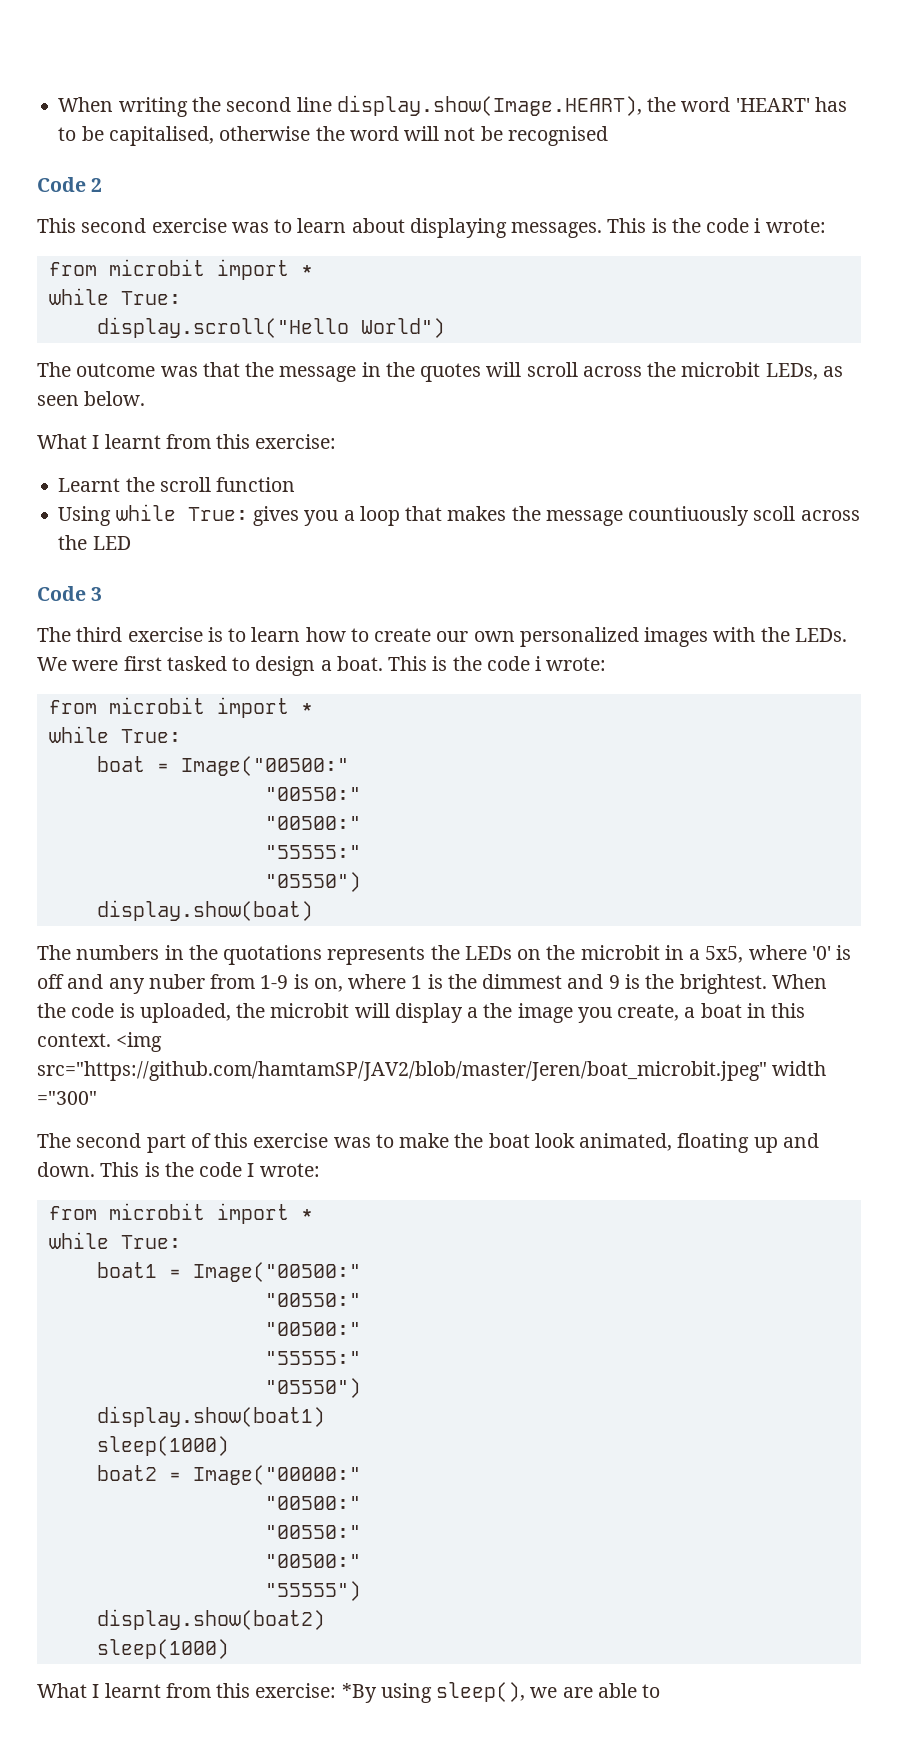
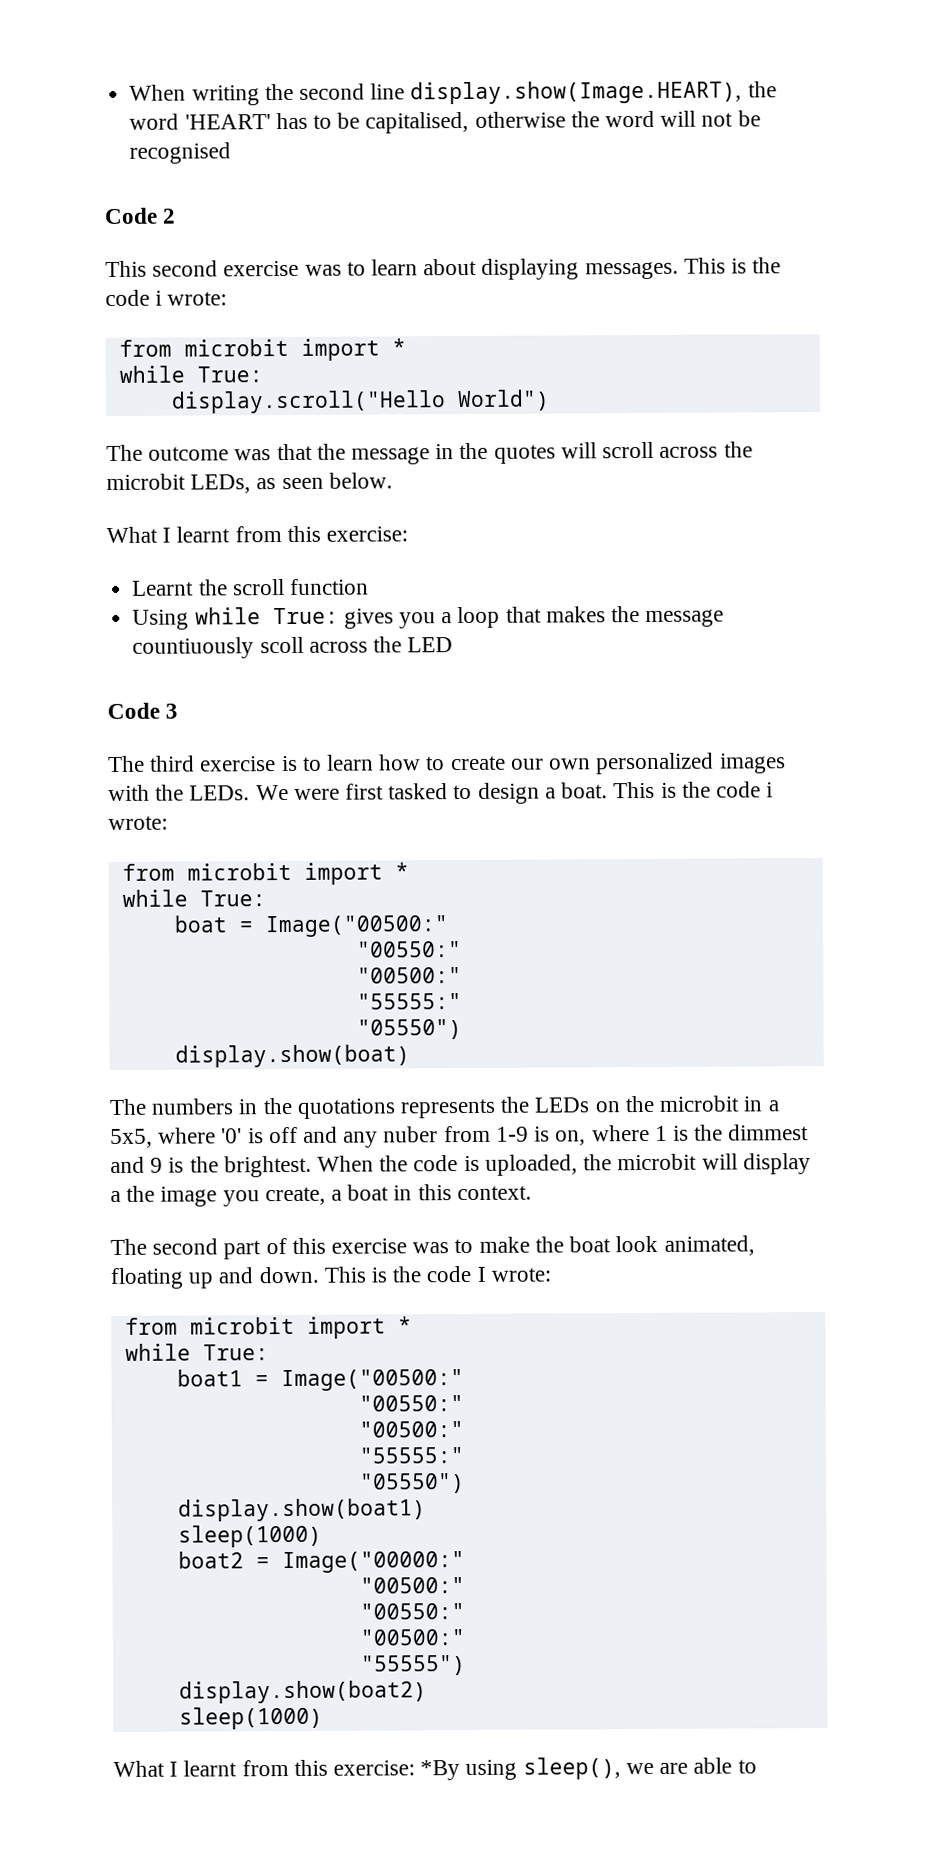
[116,1032,163,1052] [37,1061,827,1081] [37,1091,97,1105] <img src="https://github.com/hamtamSP/JAV2/blob/master/Jeren/boat_microbit.jpeg" width ="300" -> (532, 1193) none

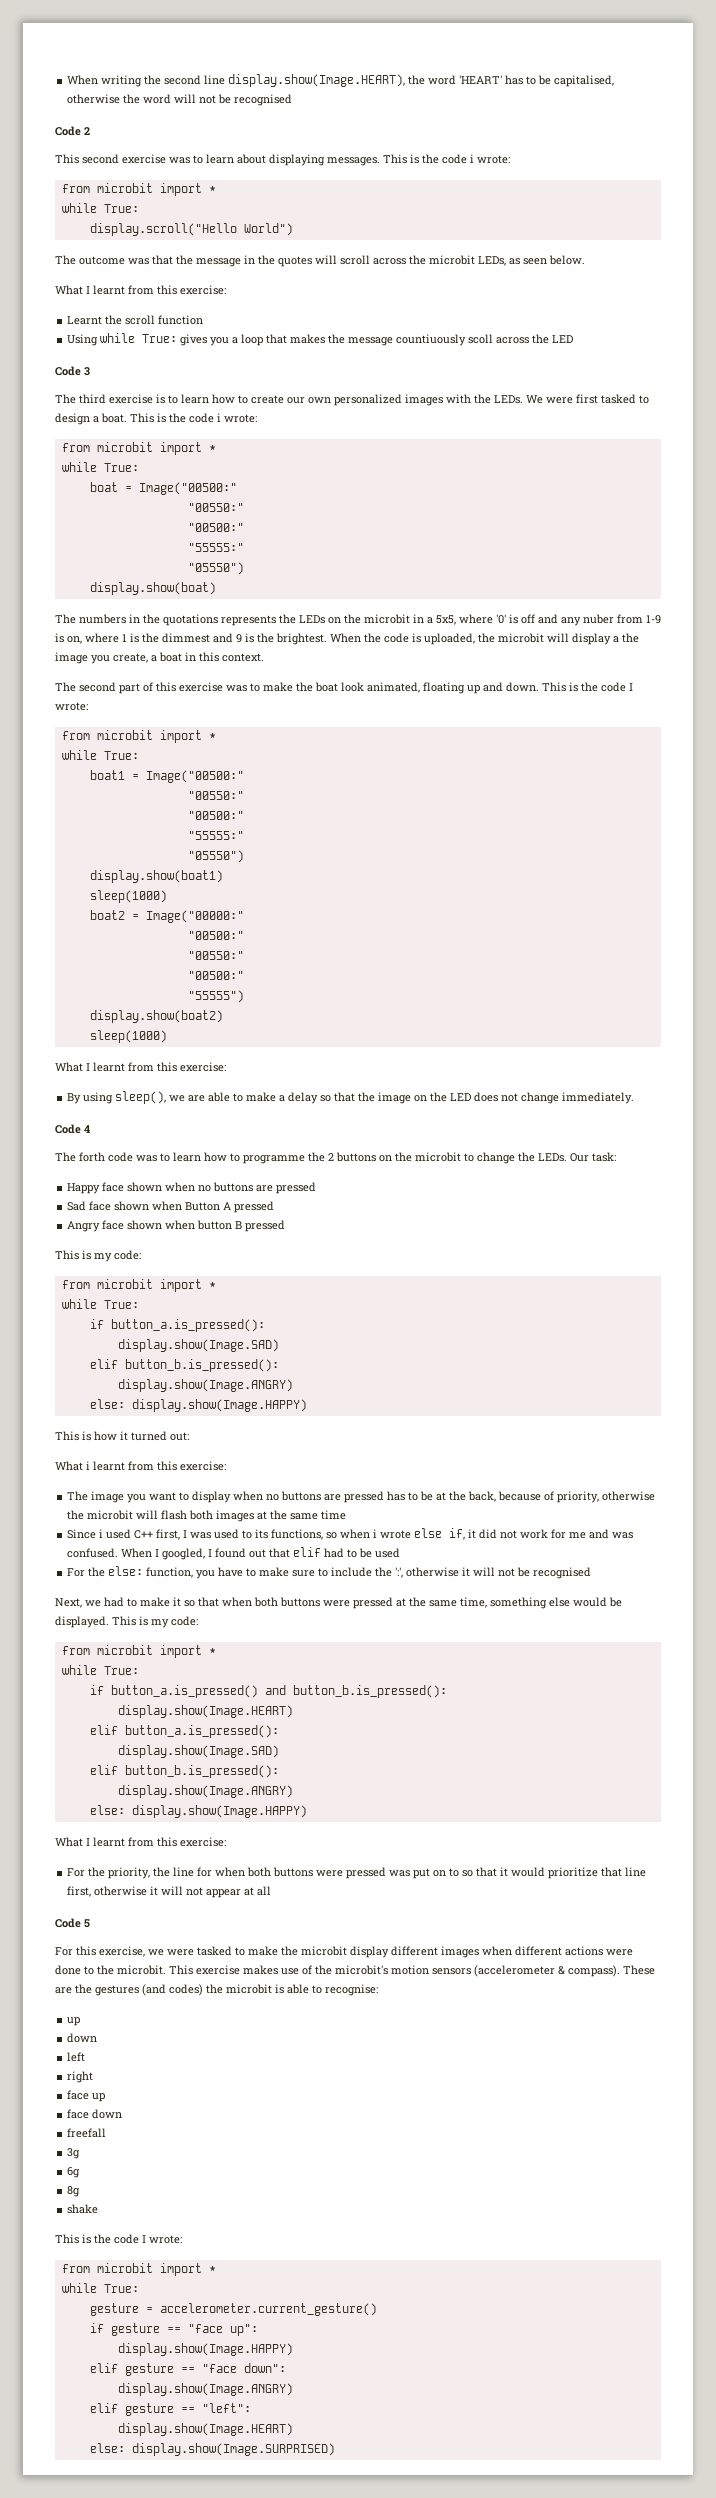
[420,1760,461,1781] *By -> [67,1093,82,1104] // By
(757, 1766) none -> [246,1092,635,1104] [55,1124,90,1134] [55,1152,616,1164] [67,1182,317,1194] [67,1201,275,1213] [67,1220,286,1232] [55,1250,141,1262] [61,1279,216,1292] [61,1299,139,1309] [89,1319,265,1332] [117,1339,279,1352] [89,1359,279,1372] [117,1379,293,1392] [89,1399,307,1412] [55,1431,189,1441] [55,1461,226,1471] [67,1491,656,1503] [67,1510,347,1522] [67,1528,634,1540] [67,1547,401,1560] [67,1566,592,1579] [55,1597,622,1609] [55,1616,198,1628] [61,1645,216,1658] [61,1665,139,1675] [89,1685,447,1698] [117,1705,293,1718] [89,1725,279,1738] [117,1745,279,1758] [89,1765,279,1778] [117,1785,293,1798] [89,1805,307,1818] [55,1837,226,1847] [67,1867,647,1879] [67,1886,272,1898] [55,1918,90,1928] [55,1946,633,1958] [55,1965,655,1977] [55,1984,378,1996] [67,2017,81,2026] [67,2033,98,2043] [67,2052,86,2062] [67,2071,94,2083] [67,2090,106,2102] [67,2109,123,2119] [67,2128,107,2138] [67,2148,81,2159] [67,2167,81,2178] [67,2186,81,2197] [67,2204,99,2214] [55,2234,182,2244] [61,2263,216,2276] [61,2283,139,2293] [89,2303,377,2316] [89,2323,258,2336] [117,2343,293,2356] [89,2363,286,2376] [117,2383,293,2396] [89,2403,251,2416] [117,2423,293,2436] [89,2443,335,2456] make a delay so that the image on the LED does not change immediately. // Code 4 // The forth code was to learn how to programme the 2 buttons on the microbit to change the LEDs. Our task: // Happy face shown when no buttons are pressed // Sad face shown when Button A pressed // Angry face shown when button B pressed // This is my code: // from microbit import * // while True: // if button_a.is_pressed(): // display.show(Image.SAD) // elif button_b.is_pressed(): // display.show(Image.ANGRY) // else: display.show(Image.HAPPY) // This is how it turned out: // What i learnt from this exercise: // The image you want to display when no buttons are pressed has to be at the back, because of priority, otherwise the microbit will flash both images at the same time // Since i used C++ first, I was used to its functions, so when i wrote else if, it did not work for me and was confused. When I googled, I found out that elif had to be used // For the else: function, you have to make sure to include the ':', otherwise it will not be recognised // Next, we had to make it so that when both buttons were pressed at the same time, something else would be displayed. This is my code: // from microbit import * // while True: // if button_a.is_pressed() and button_b.is_pressed(): // display.show(Image.HEART) // elif button_a.is_pressed(): // display.show(Image.SAD) // elif button_b.is_pressed(): // display.show(Image.ANGRY) // else: display.show(Image.HAPPY) // What I learnt from this exercise: // For the priority, the line for when both buttons were pressed was put on to so that it would prioritize that line first, otherwise it will not appear at all // Code 5 // For this exercise, we were tasked to make the microbit display different images when different actions were done to the microbit. This exercise makes use of the microbit's motion sensors (accelerometer & compass). These are the gestures (and codes) the microbit is able to recognise: // up // down // left // right // face up // face down // freefall // 3g // 6g // 8g // shake // This is the code I wrote: // from microbit import * // while True: // gesture = accelerometer.current_gesture() // if gesture == "face up": // display.show(Image.HAPPY) // elif gesture == "face down": // display.show(Image.ANGRY) // elif gesture == "left": // display.show(Image.HEART) // else: display.show(Image.SURPRISED)

